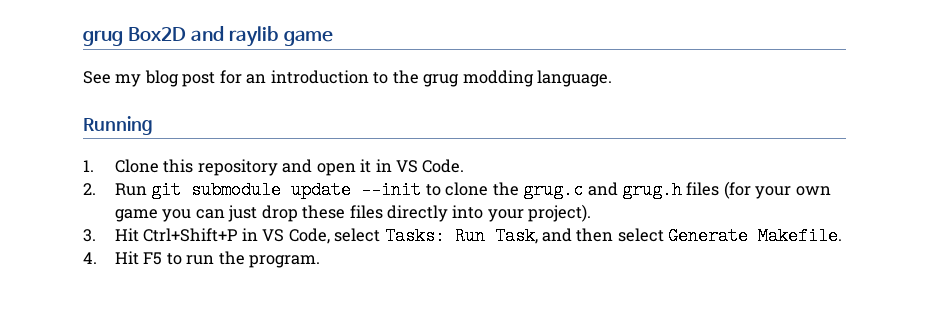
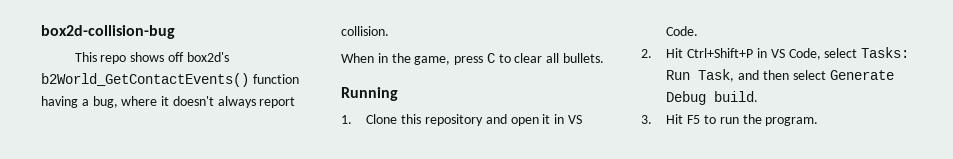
[83,26,334,47] [83,70,613,87] grug Box2D and raylib game // See my blog post for an introduction to the grug modding language. -> [41,25,175,39] [74,52,229,64] [41,73,299,87] [41,96,296,108] [341,26,389,36] [341,53,605,65] box2d-collision-bug // This repo shows off box2d's b2World_GetContactEvents() function having a bug, where it doesn't always report collision. // When in the game, press C to clear all bullets.
[114,181,831,199] [114,204,592,222] [83,229,96,242] Run git submodule update --init to clone the grug.c and grug.h files (for your own game you can just drop these files directly into your project). // 3. -> (652, 53) none
[758,227,843,245] [83,252,97,264] Makefile. // 4. -> [666,91,759,105] [641,115,652,124] Debug build. // 3.

